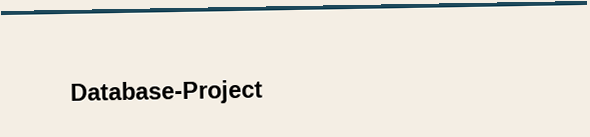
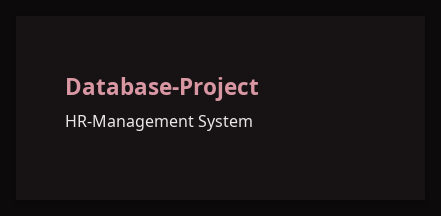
(263, 92) none -> [65,115,254,131] // HR-Management System

